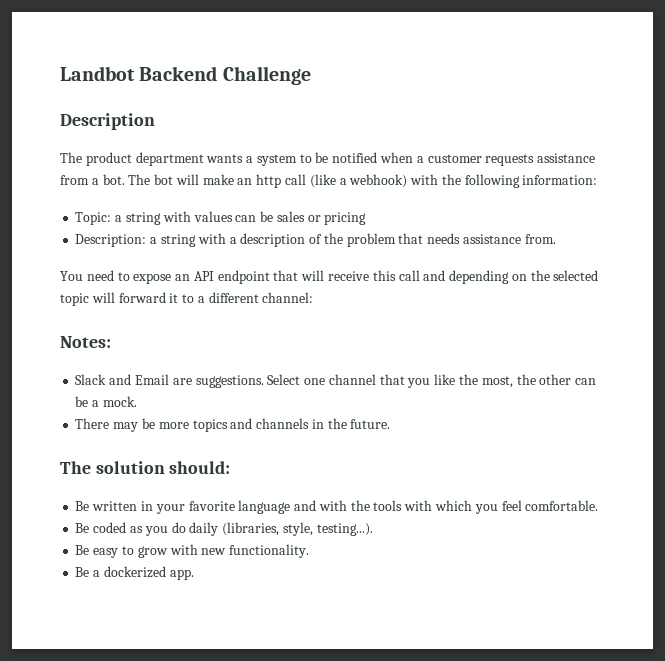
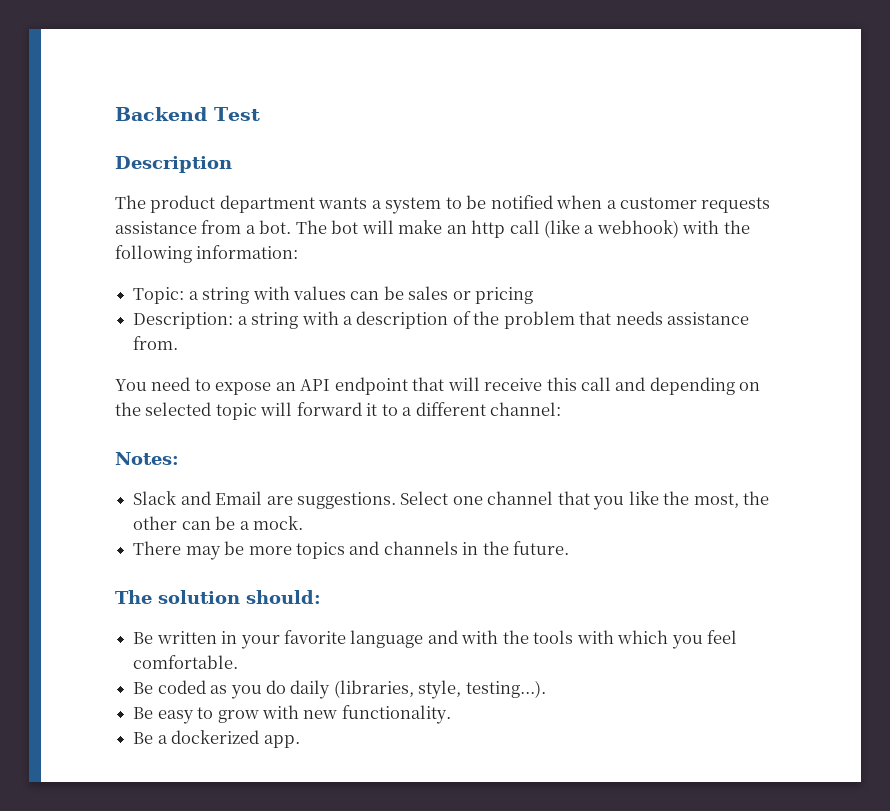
[60,66,311,85] Landbot Backend Challenge -> [115,107,260,121] Backend Test

